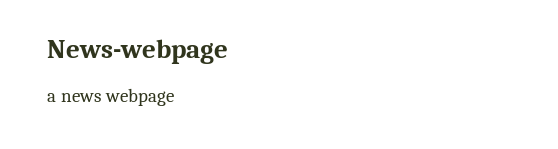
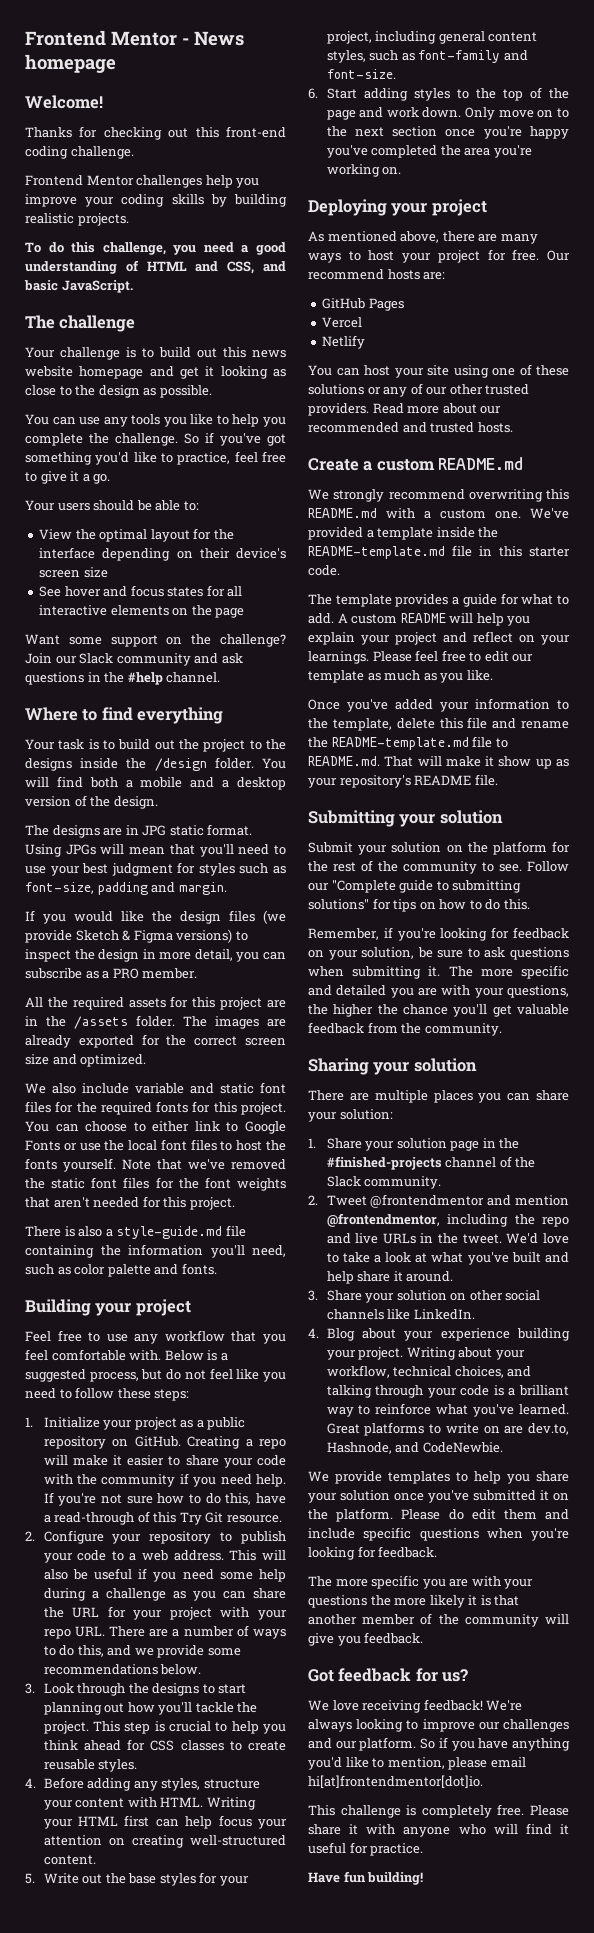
[47,39,228,64] [47,88,175,106] News-webpage // a news webpage -> [25,30,244,46] [25,54,116,73] [25,95,103,109] [25,126,286,140] [25,146,134,159] [25,175,260,188] [25,194,287,207] [25,213,129,226] [25,242,287,255] [25,260,286,274] [24,280,133,293] [25,315,136,332] [25,347,286,360] [25,366,287,379] [25,385,212,398] [25,414,286,427] [25,432,286,446] [25,451,286,465] [25,471,111,484] [25,500,199,511] [39,528,234,542] [39,547,286,561] [39,567,108,578] [39,585,243,597] [39,605,245,618] [25,634,286,647] [25,653,243,666] [25,672,221,685] [25,707,224,724] [25,739,286,752] [25,757,286,771] [25,776,286,790] [25,795,158,809] [25,824,253,838] [25,844,287,857] [25,862,287,876] [25,882,227,895] [25,910,286,924] [25,929,248,943] [25,949,287,962] [25,968,198,979] [25,996,286,1010] [25,1015,286,1029] [25,1034,286,1048] [25,1054,147,1067] [25,1082,286,1094] [25,1101,286,1115] [25,1121,286,1134] [25,1139,286,1151] [25,1158,286,1172] [25,1177,286,1191] [25,1196,235,1210] [25,1225,246,1239] [25,1244,286,1258] [25,1263,217,1277] [25,1299,191,1316] [25,1330,286,1344] [25,1349,228,1361] [25,1368,287,1382] [25,1387,190,1401] [25,1417,246,1430] [43,1436,287,1449] [43,1455,286,1468] [43,1473,286,1487] [43,1492,286,1506] [43,1511,282,1525] [25,1530,286,1544] [43,1550,286,1563] [43,1568,286,1582] [43,1588,286,1601] [43,1606,287,1620] [43,1625,286,1639] [43,1645,241,1658] [43,1664,202,1675] [25,1683,247,1696] [43,1702,258,1715] [43,1721,286,1734] [43,1739,286,1751] [43,1759,138,1772] [25,1777,260,1791] [43,1797,256,1810] [43,1815,287,1829] [43,1835,286,1848] [43,1855,96,1865] [25,1872,249,1886] [326,31,538,44] [326,50,528,63] [326,69,396,79] [308,87,569,101] [326,107,569,120] [326,126,569,139] [326,145,532,158] [326,164,402,177] [308,199,487,216] [308,231,538,244] [308,249,570,263] [308,269,446,280] [322,298,404,311] [322,317,363,328] [322,335,366,349] [308,364,569,378] [308,383,530,397] [308,403,502,416] [308,422,513,433] [308,457,524,471] [308,489,569,502] [308,508,569,519] [308,527,499,540] [308,545,570,559] [308,565,340,576] [308,593,569,607] [308,613,531,626] [308,631,570,645] [308,650,534,664] [308,670,493,683] [308,698,569,712] [308,717,569,731] [308,736,508,750] [308,756,569,769] [308,774,498,788] [308,810,503,827] [308,841,570,855] [308,860,569,874] [308,880,522,893] [308,898,530,912] [308,927,569,941] [308,947,569,960] [308,965,569,979] [308,985,569,998] [308,1004,569,1017] [308,1022,502,1036] [308,1058,477,1075] [308,1090,569,1103] [308,1109,393,1122] [308,1138,520,1151] [326,1156,536,1170] [326,1176,442,1189] [308,1194,569,1208] [326,1213,569,1227] [326,1233,569,1244] [326,1252,569,1265] [326,1271,454,1284] [308,1290,541,1303] [326,1309,475,1320] [308,1328,570,1341] [326,1347,525,1360] [326,1365,532,1378] [326,1385,569,1398] [326,1403,569,1417] [326,1422,569,1436] [326,1442,503,1454] [308,1471,569,1484] [308,1490,569,1503] [308,1508,569,1522] [308,1527,569,1541] [308,1546,438,1560] [308,1575,534,1589] [308,1595,520,1608] [308,1613,569,1627] [308,1632,424,1646] [308,1668,469,1682] [308,1699,523,1713] [308,1719,569,1732] [308,1737,570,1751] [308,1757,526,1770] [308,1775,483,1788] [308,1804,569,1818] [308,1823,569,1837] [308,1842,424,1856] [308,1871,424,1885] Frontend Mentor - News homepage // Welcome! // Thanks for checking out this front-end coding challenge. // Frontend Mentor challenges help you improve your coding skills by building realistic projects. // To do this challenge, you need a good understanding of HTML and CSS, and basic JavaScript. // The challenge // Your challenge is to build out this news website homepage and get it looking as close to the design as possible. // You can use any tools you like to help you complete the challenge. So if you've got something you'd like to practice, feel free to give it a go. // Your users should be able to: // View the optimal layout for the interface depending on their device's screen size // See hover and focus states for all interactive elements on the page // Want some support on the challenge? Join our Slack community and ask questions in the #help channel. // Where to find everything // Your task is to build out the project to the designs inside the /design folder. You will find both a mobile and a desktop version of the design. // The designs are in JPG static format. Using JPGs will mean that you'll need to use your best judgment for styles such as font-size, padding and margin. // If you would like the design files (we provide Sketch & Figma versions) to inspect the design in more detail, you can subscribe as a PRO member. // All the required assets for this project are in the /assets folder. The images are already exported for the correct screen size and optimized. // We also include variable and static font files for the required fonts for this project. You can choose to either link to Google Fonts or use the local font files to host the fonts yourself. Note that we've removed the static font files for the font weights that aren't needed for this project. // There is also a style-guide.md file containing the information you'll need, such as color palette and fonts. // Building your project // Feel free to use any workflow that you feel comfortable with. Below is a suggested process, but do not feel like you need to follow these steps: // 1. Initialize your project as a public repository on GitHub. Creating a repo will make it easier to share your code with the community if you need help. If you're not sure how to do this, have a read-through of this Try Git resource. // 2. Configure your repository to publish your code to a web address. This will also be useful if you need some help during a challenge as you can share the URL for your project with your repo URL. There are a number of ways to do this, and we provide some recommendations below. // 3. Look through the designs to start planning out how you'll tackle the project. This step is crucial to help you think ahead for CSS classes to create reusable styles. // 4. Before adding any styles, structure your content with HTML. Writing your HTML first can help focus your attention on creating well-structured content. // 5. Write out the base styles for your project, including general content styles, such as font-family and font-size. // 6. Start adding styles to the top of the page and work down. Only move on to the next section once you're happy you've completed the area you're working on. // Deploying your project // As mentioned above, there are many ways to host your project for free. Our recommend hosts are: // GitHub Pages // Vercel // Netlify // You can host your site using one of these solutions or any of our other trusted providers. Read more about our recommended and trusted hosts. // Create a custom README.md // We strongly recommend overwriting this README.md with a custom one. We've provided a template inside the README-template.md file in this starter code. // The template provides a guide for what to add. A custom README will help you explain your project and reflect on your learnings. Please feel free to edit our template as much as you like. // Once you've added your information to the template, delete this file and rename the README-template.md file to README.md. That will make it show up as your repository's README file. // Submitting your solution // Submit your solution on the platform for the rest of the community to see. Follow our "Complete guide to submitting solutions" for tips on how to do this. // Remember, if you're looking for feedback on your solution, be sure to ask questions when submitting it. The more specific and detailed you are with your questions, the higher the chance you'll get valuable feedback from the community. // Sharing your solution // There are multiple places you can share your solution: // 1. Share your solution page in the #finished-projects channel of the Slack community. // 2. Tweet @frontendmentor and mention @frontendmentor, including the repo and live URLs in the tweet. We'd love to take a look at what you've built and help share it around. // 3. Share your solution on other social channels like LinkedIn. // 4. Blog about your experience building your project. Writing about your workflow, technical choices, and talking through your code is a brilliant way to reinforce what you've learned. Great platforms to write on are dev.to, Hashnode, and CodeNewbie. // We provide templates to help you share your solution once you've submitted it on the platform. Please do edit them and include specific questions when you're looking for feedback. // The more specific you are with your questions the more likely it is that another member of the community will give you feedback. // Got feedback for us? // We love receiving feedback! We're always looking to improve our challenges and our platform. So if you have anything you'd like to mention, please email hi[at]frontendmentor[dot]io. // This challenge is completely free. Please share it with anyone who will find it useful for practice. // Have fun building!

